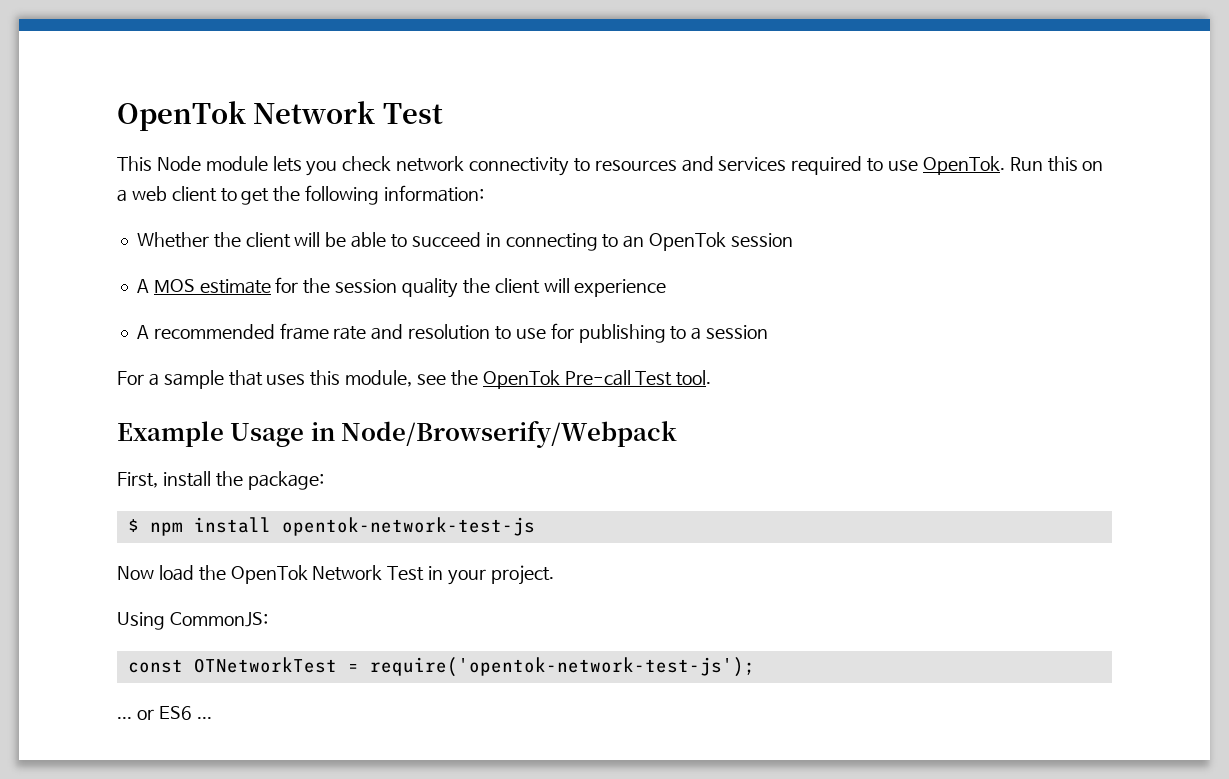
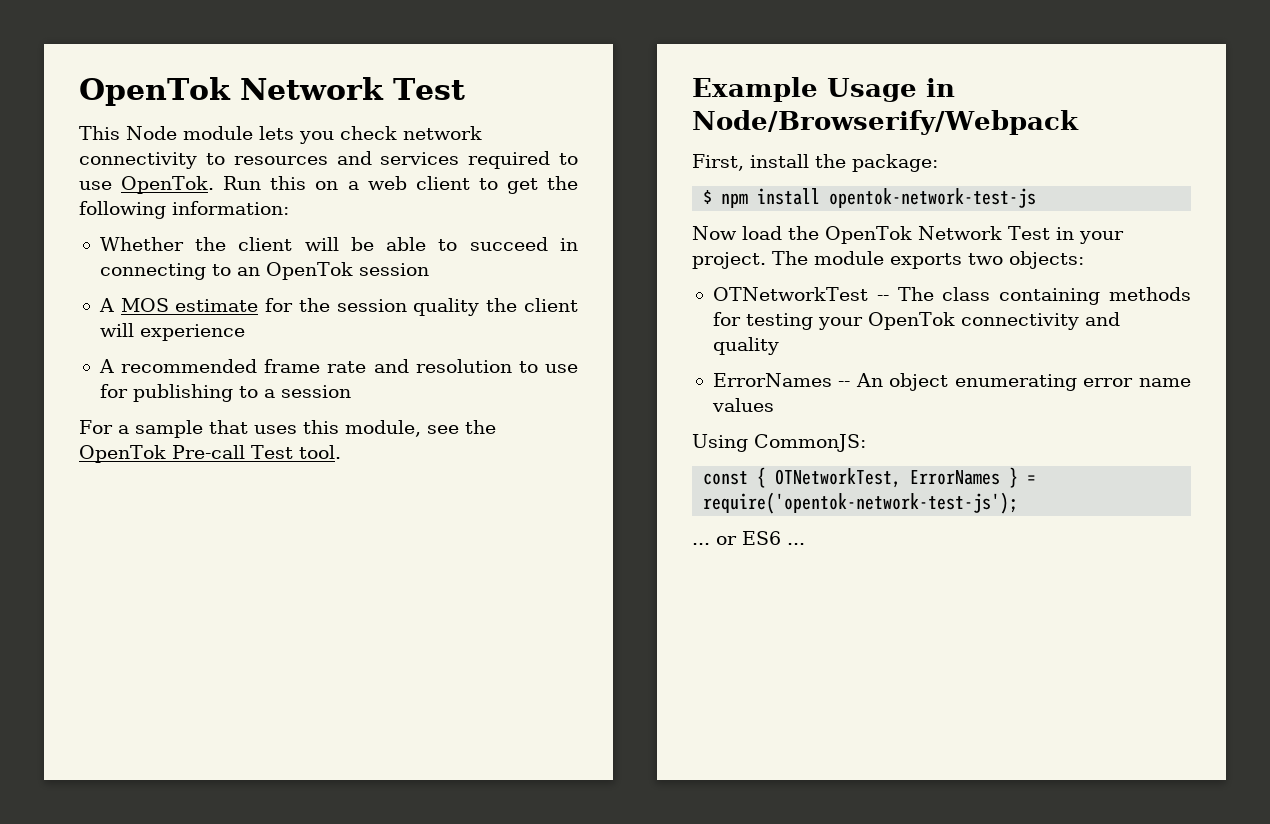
(554, 575) none -> [772,251,1084,269] [712,287,1191,305] [712,312,1120,330] [712,337,779,355] [712,373,1191,391] [711,398,774,412] The module exports two objects: // OTNetworkTest -- The class containing methods for testing your OpenTok connectivity and quality // ErrorNames -- An object enumerating error name values
[193,657,337,673] OTNetworkTest -> [757,467,1019,488] { OTNetworkTest, ErrorNames }

